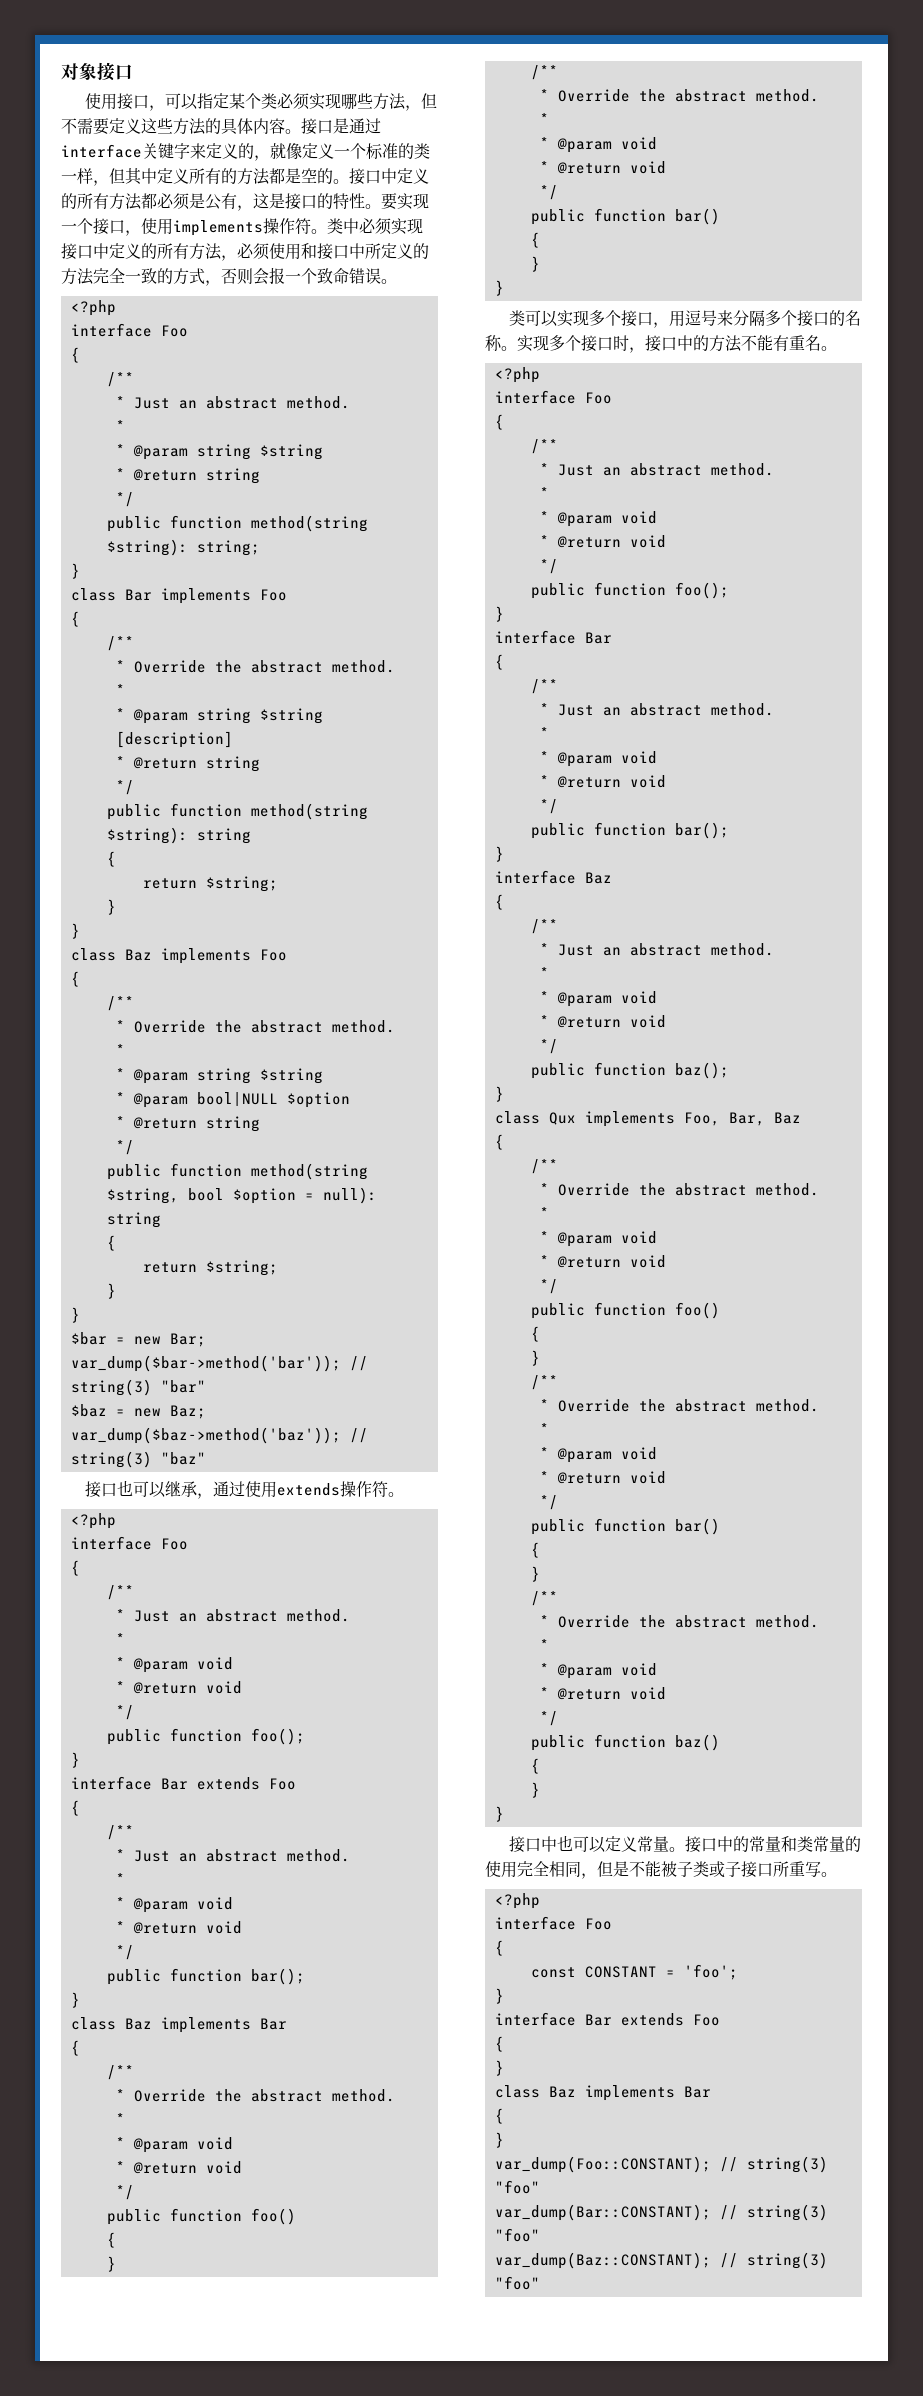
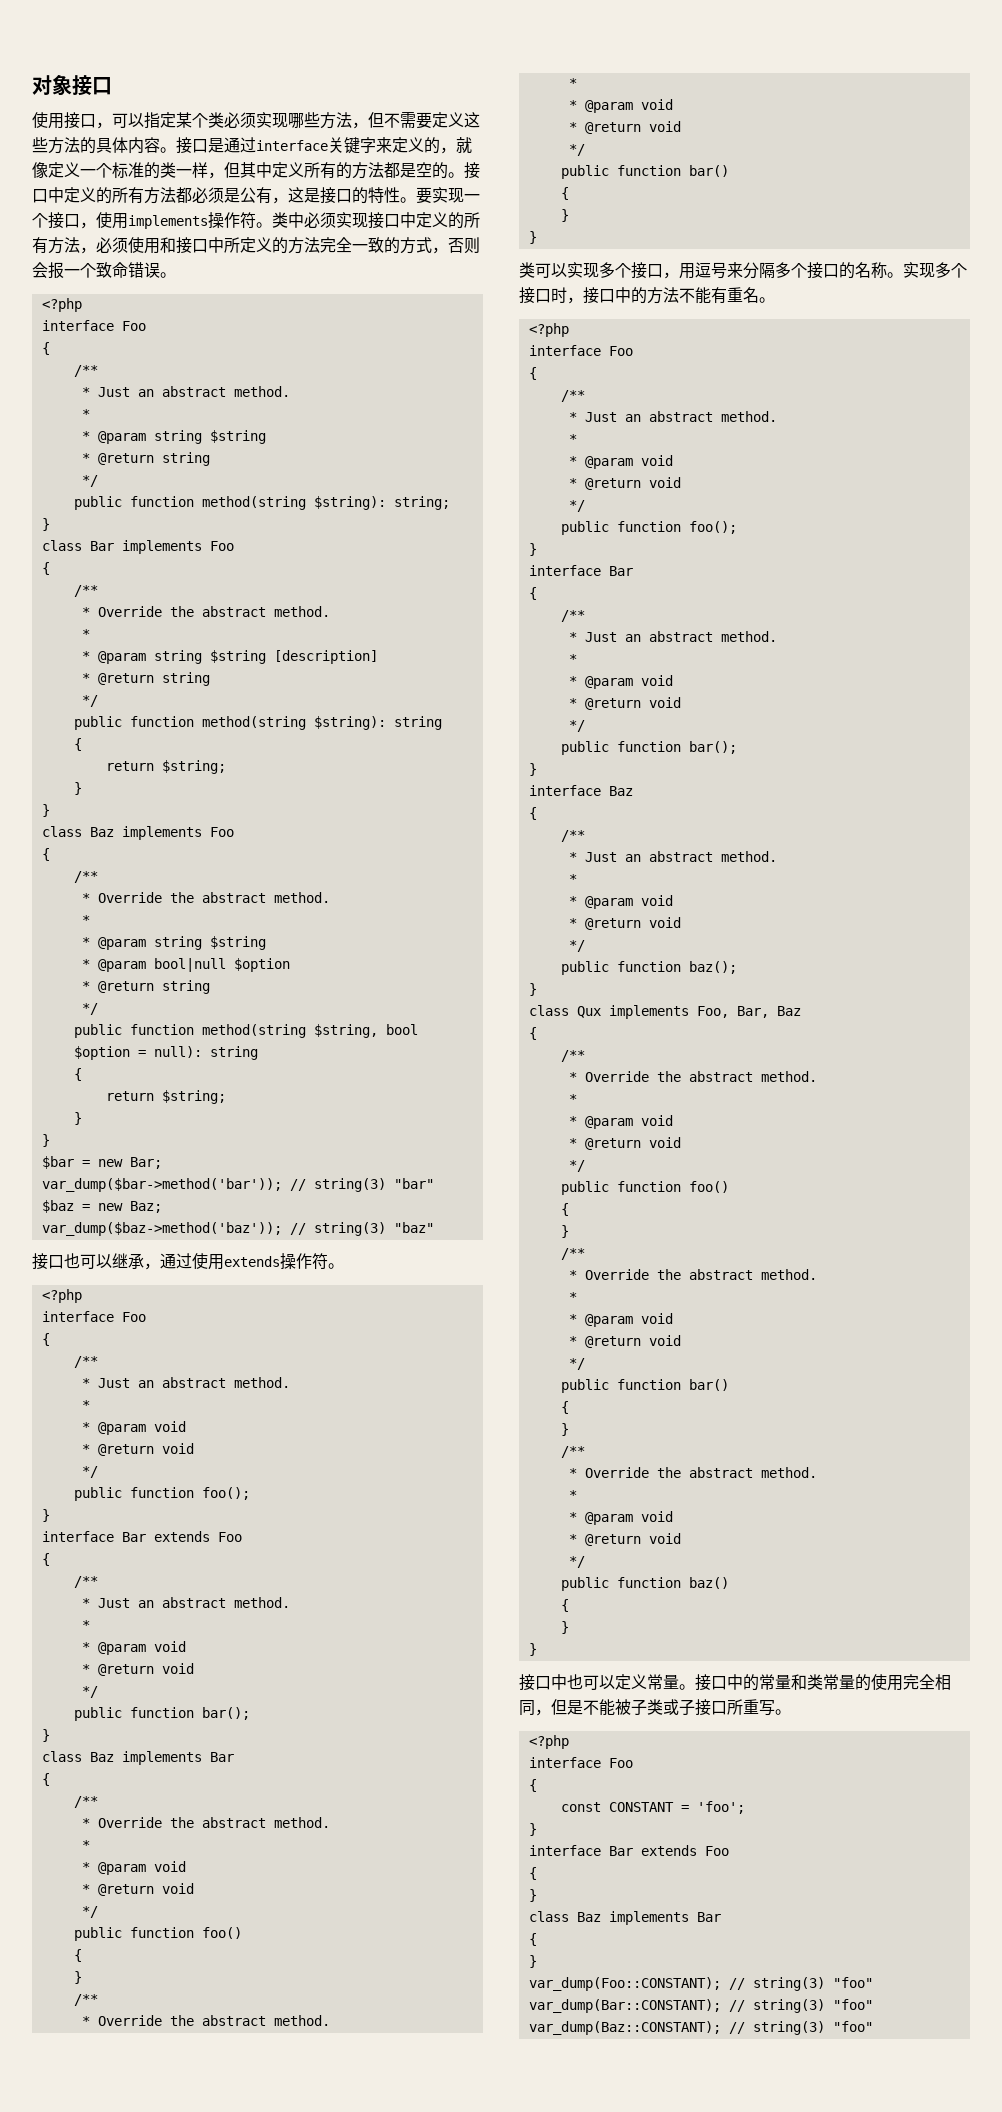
[196,1092,278,1106] bool|NULL -> [153,958,226,972] bool|null

